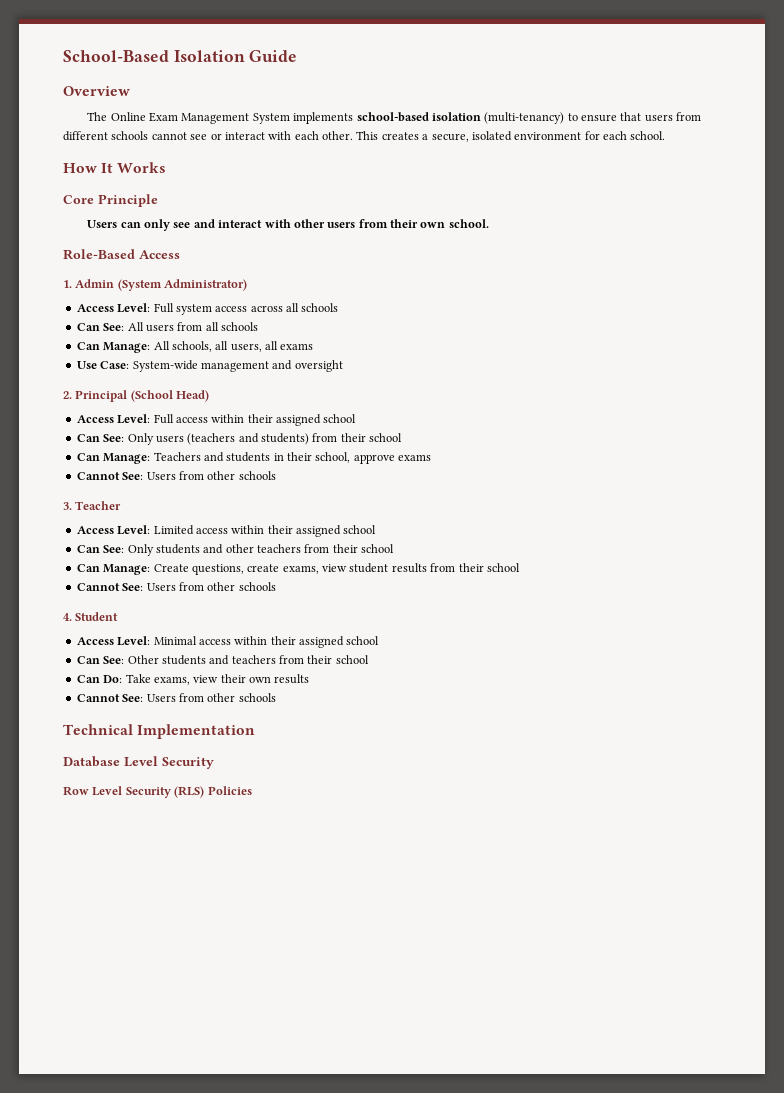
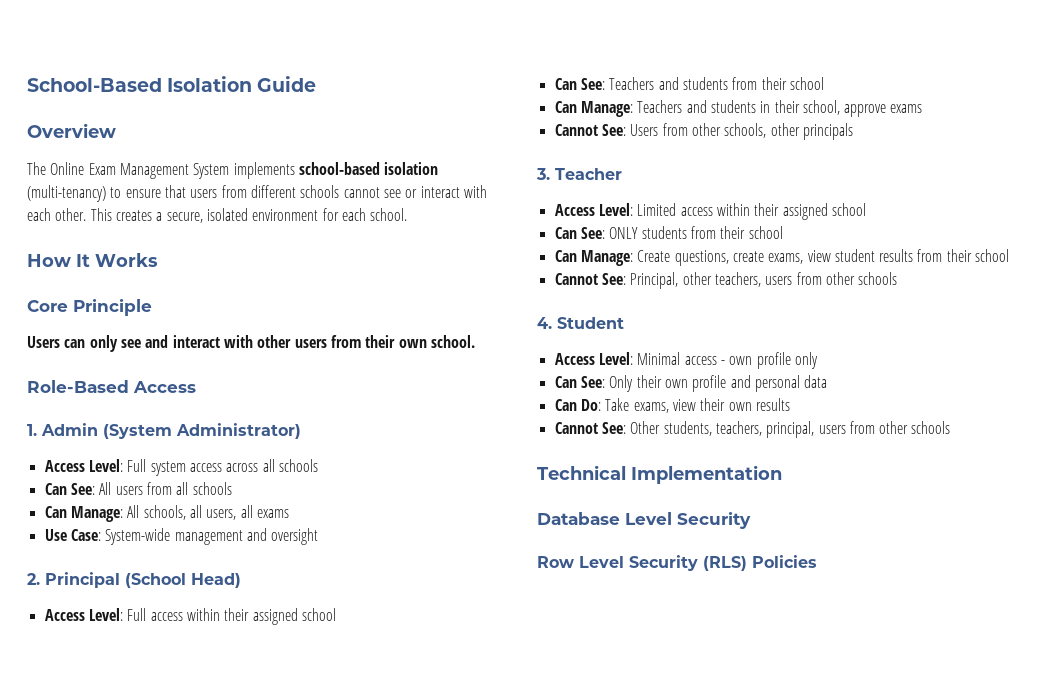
[127,433,309,445] Only users (teachers and students) -> [609,77,728,90] Teachers and students
[238,471,276,480] schools -> [724,123,853,140] schools, other principals
[127,544,301,556] Only students and other teachers -> [609,226,687,239] ONLY students
[146,583,176,591] Users -> [630,272,793,289] Principal, other teachers, users
[234,636,380,648] [76,655,369,665] within their assigned school // Can See: Other students and teachers from their school -> [720,352,818,369] [554,375,828,392] - own profile only // Can See: Only their own profile and personal data
[146,694,176,702] Users -> [630,421,846,438] Other students, teachers, principal, users

